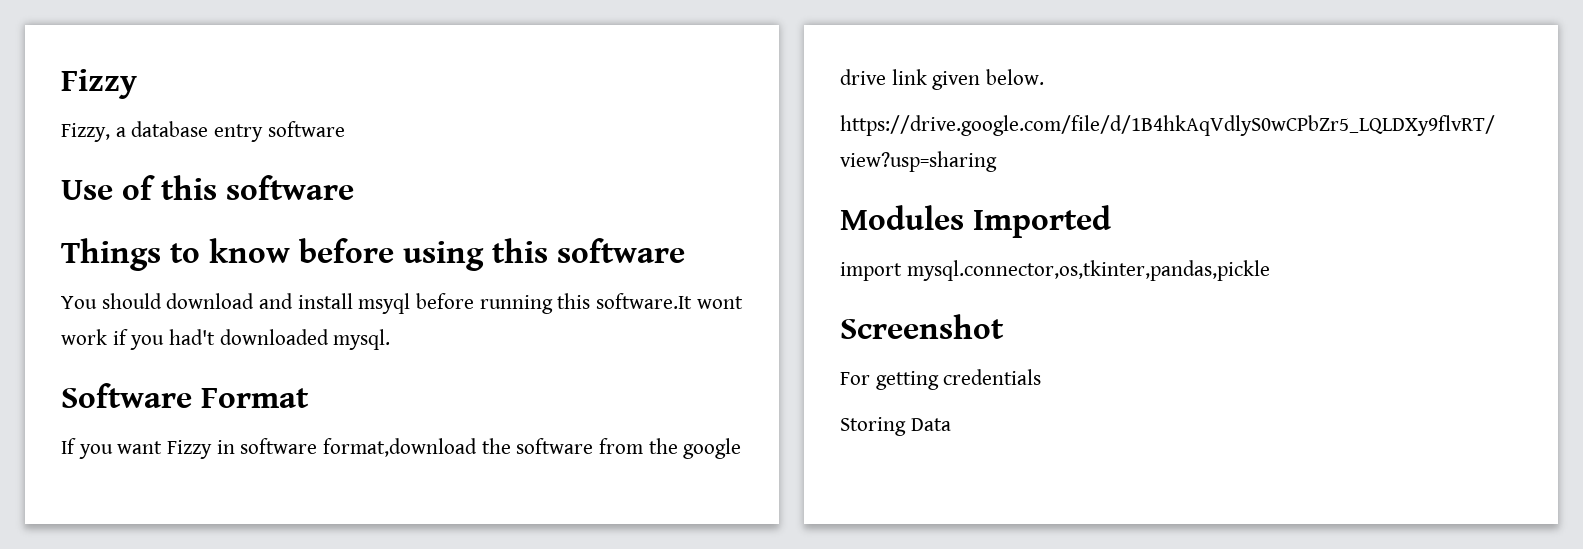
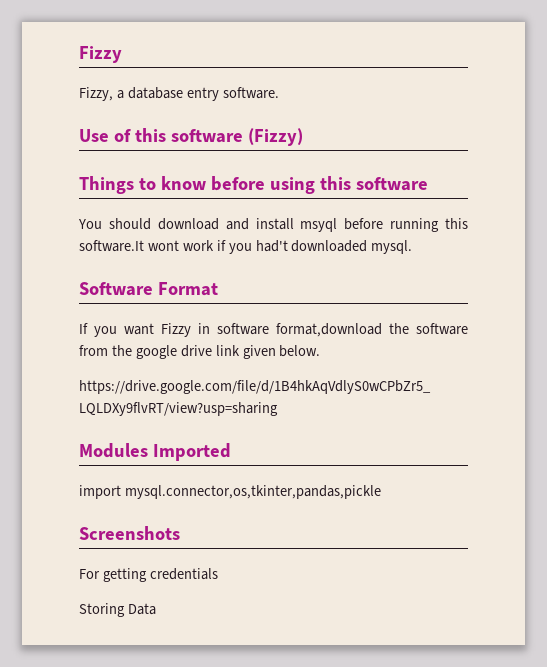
[267,121,345,137] software -> [222,87,279,99] software.
(354, 187) none -> [247,128,303,146] (Fizzy)
[840,314,1004,339] Screenshot -> [79,526,180,540] Screenshots

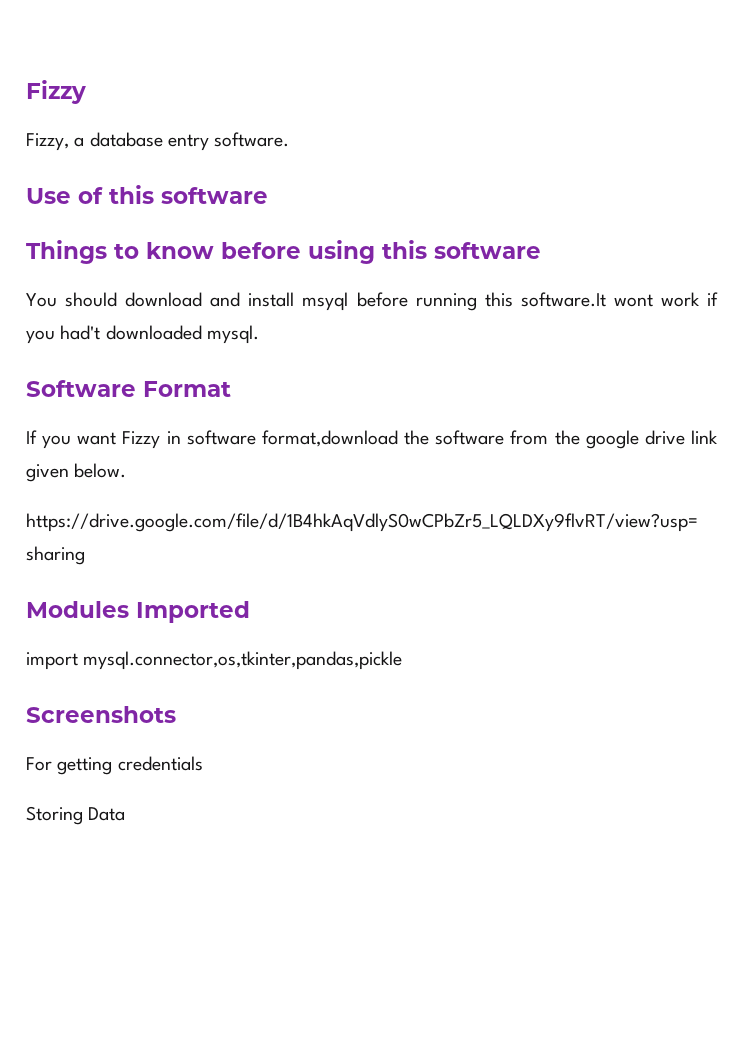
[247,128,303,146] (Fizzy) -> (268, 195) none

